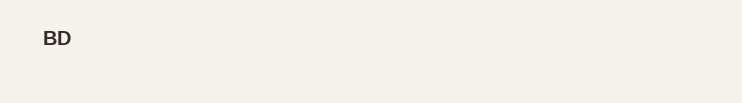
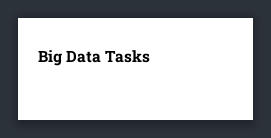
[43,31,71,45] BD -> [38,50,151,66] Big Data Tasks

